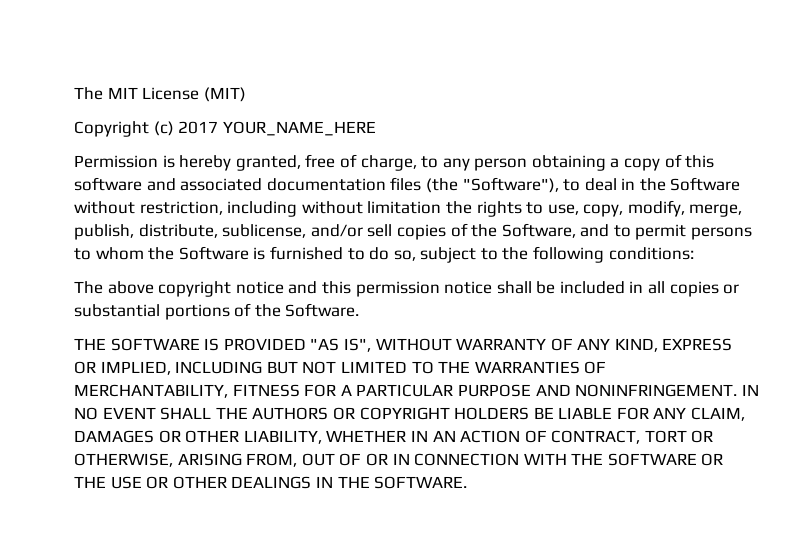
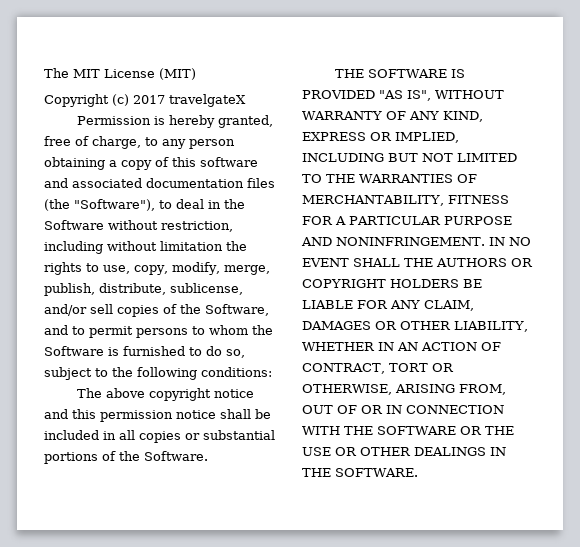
[222,121,376,136] YOUR_NAME_HERE -> [169,94,246,107] travelgateX

